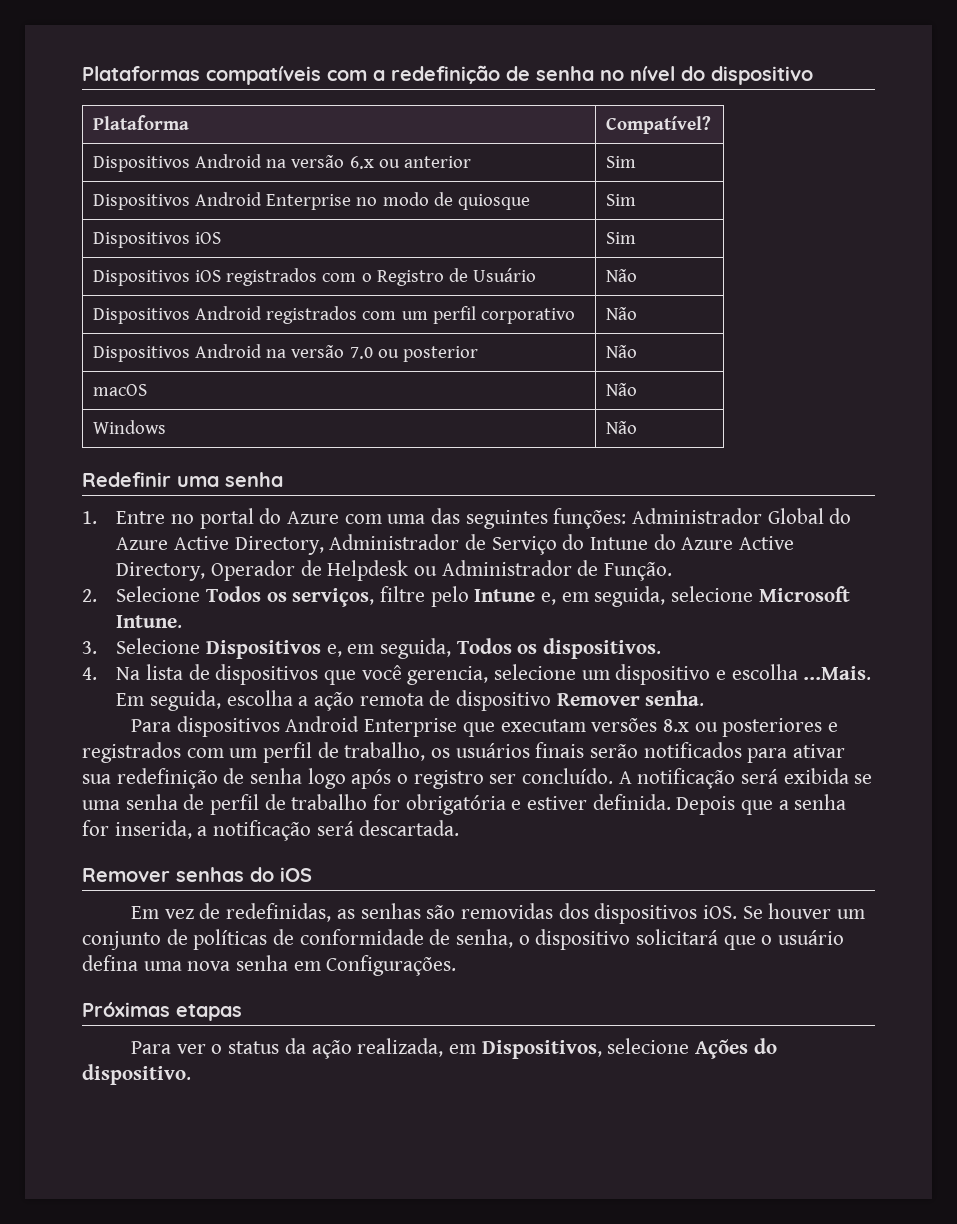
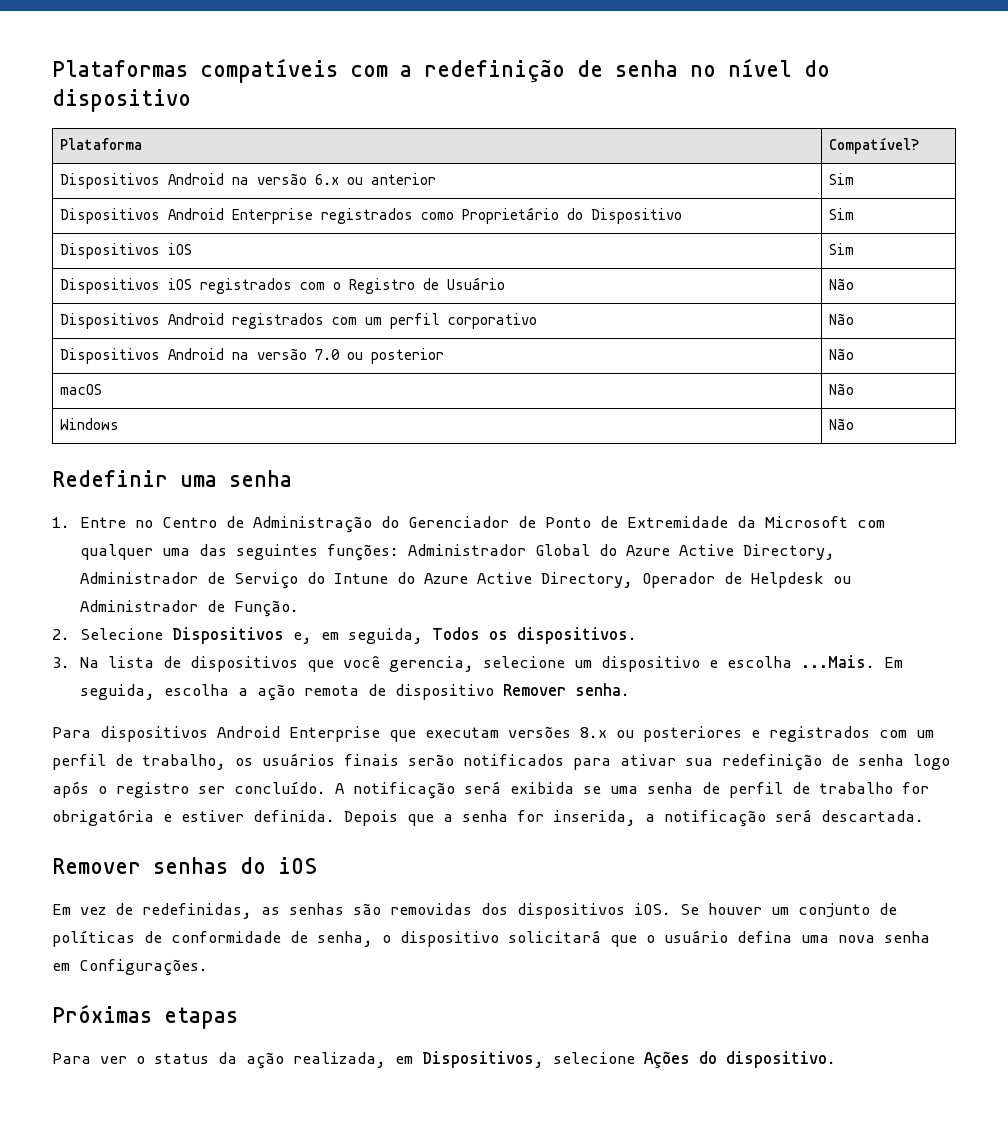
[356,192,530,210] no modo de quiosque -> [321,207,683,224] registrados como Proprietário do Dispositivo
[199,508,382,529] portal do Azure com -> [161,516,885,533] [79,544,153,560] Centro de Administração do Gerenciador de Ponto de Extremidade da Microsoft com qualquer
[205,586,850,607] [116,615,183,628] [82,638,201,654] Todos os serviços, filtre pelo Intune e, em seguida, selecione Microsoft Intune. // 3. Selecione -> (163, 634) none
[82,667,97,680] 4. -> [52,657,70,668] 3.

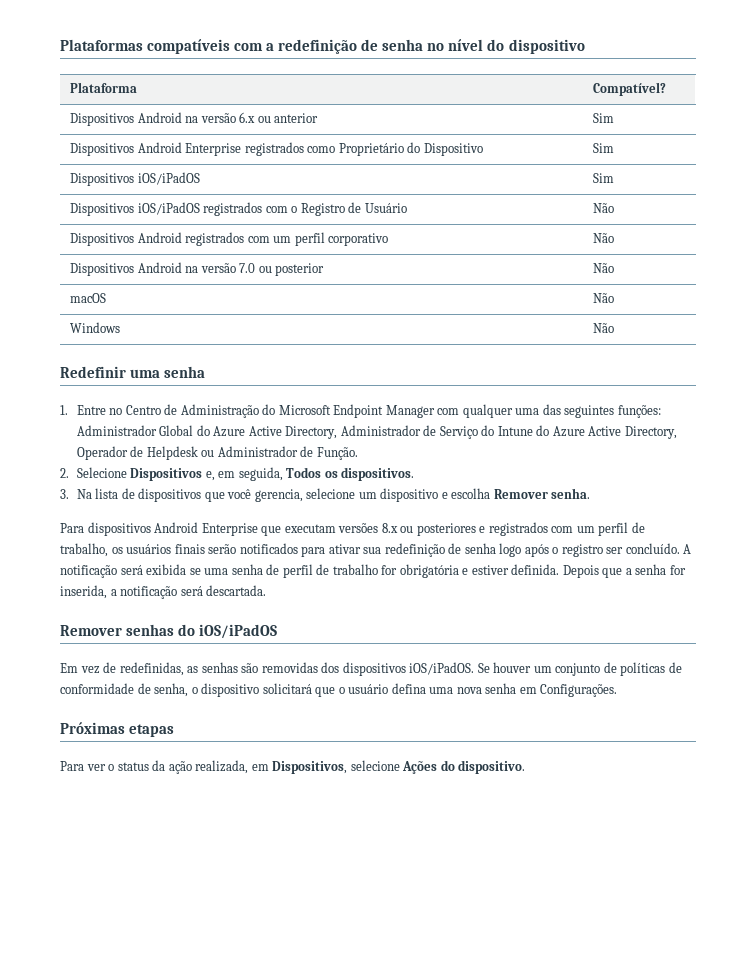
[168,243,193,255] [829,243,855,255] [60,278,193,294] iOS | Sim // Dispositivos iOS -> [137,172,200,185] [593,173,615,183] [70,202,200,216] iOS/iPadOS | Sim // Dispositivos iOS/iPadOS
[407,516,848,528] Gerenciador de Ponto de Extremidade da Microsoft -> [278,404,435,418] Microsoft Endpoint Manager
[800,655,903,668] [79,684,494,701] ...Mais. Em seguida, escolha a ação remota de dispositivo -> (491, 493) none
[278,857,317,874] iOS -> [199,624,278,639] iOS/iPadOS
[634,903,671,915] iOS. -> [409,662,475,675] iOS/iPadOS.

